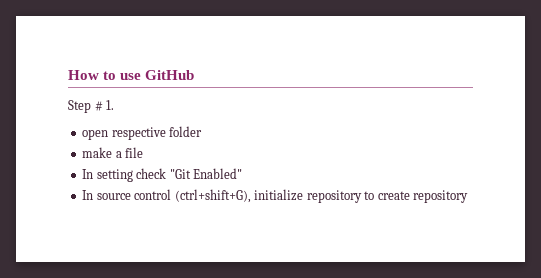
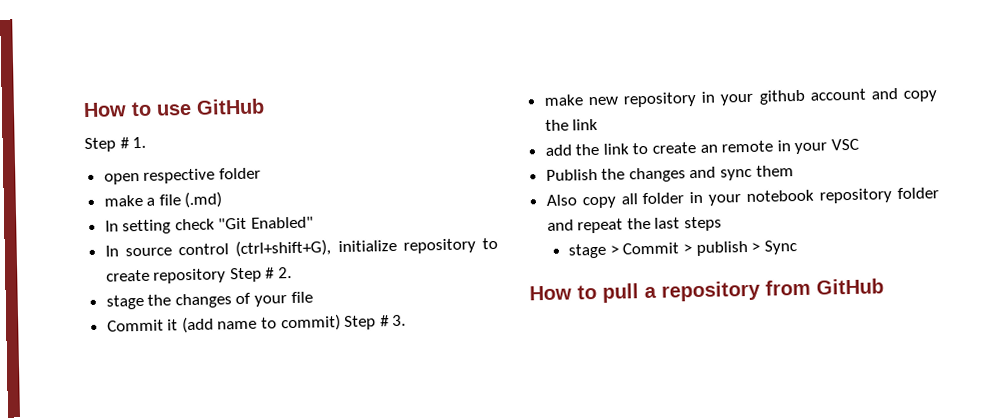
(144, 152) none -> [184,191,223,209] (.md)
(469, 196) none -> [229,266,293,283] [105,291,313,310] [106,314,407,334] [543,88,937,108] [544,118,599,131] [544,138,860,156] [545,165,794,183] [545,187,939,209] [546,216,723,234] [568,240,797,259] [529,278,884,303] Step # 2. // stage the changes of your file // Commit it (add name to commit) Step # 3. // make new repository in your github account and copy the link // add the link to create an remote in your VSC // Publish the changes and sync them // Also copy all folder in your notebook repository folder and repeat the last steps // stage > Commit > publish > Sync // How to pull a repository from GitHub

